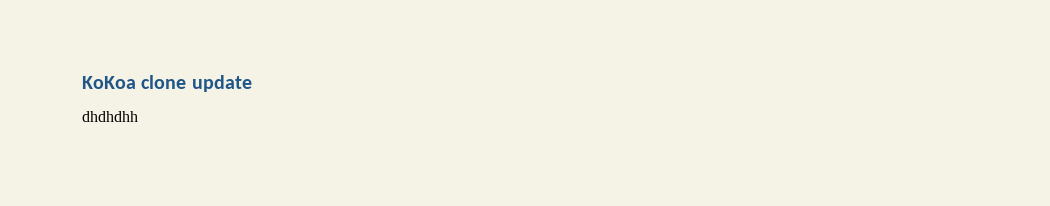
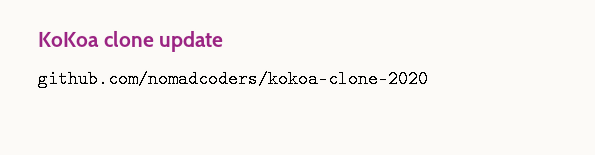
[82,111,138,122] dhdhdhh -> [37,69,429,89] github.com/nomadcoders/kokoa-clone-2020

